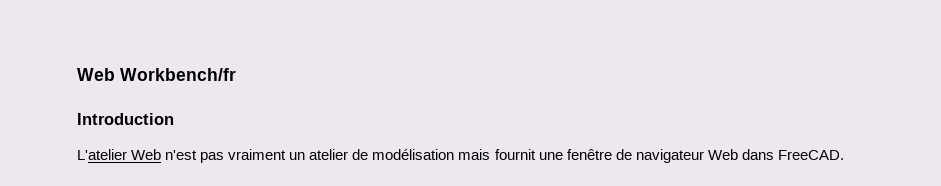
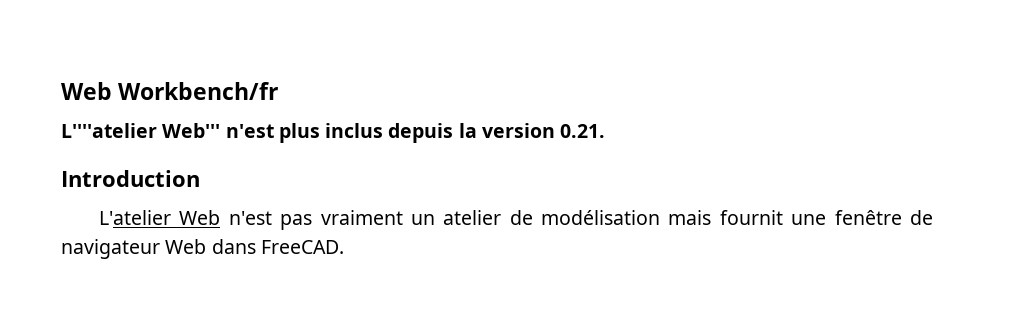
(236, 74) none -> [61,123,606,143] // L''''atelier Web''' n'est plus inclus depuis la version 0.21.

